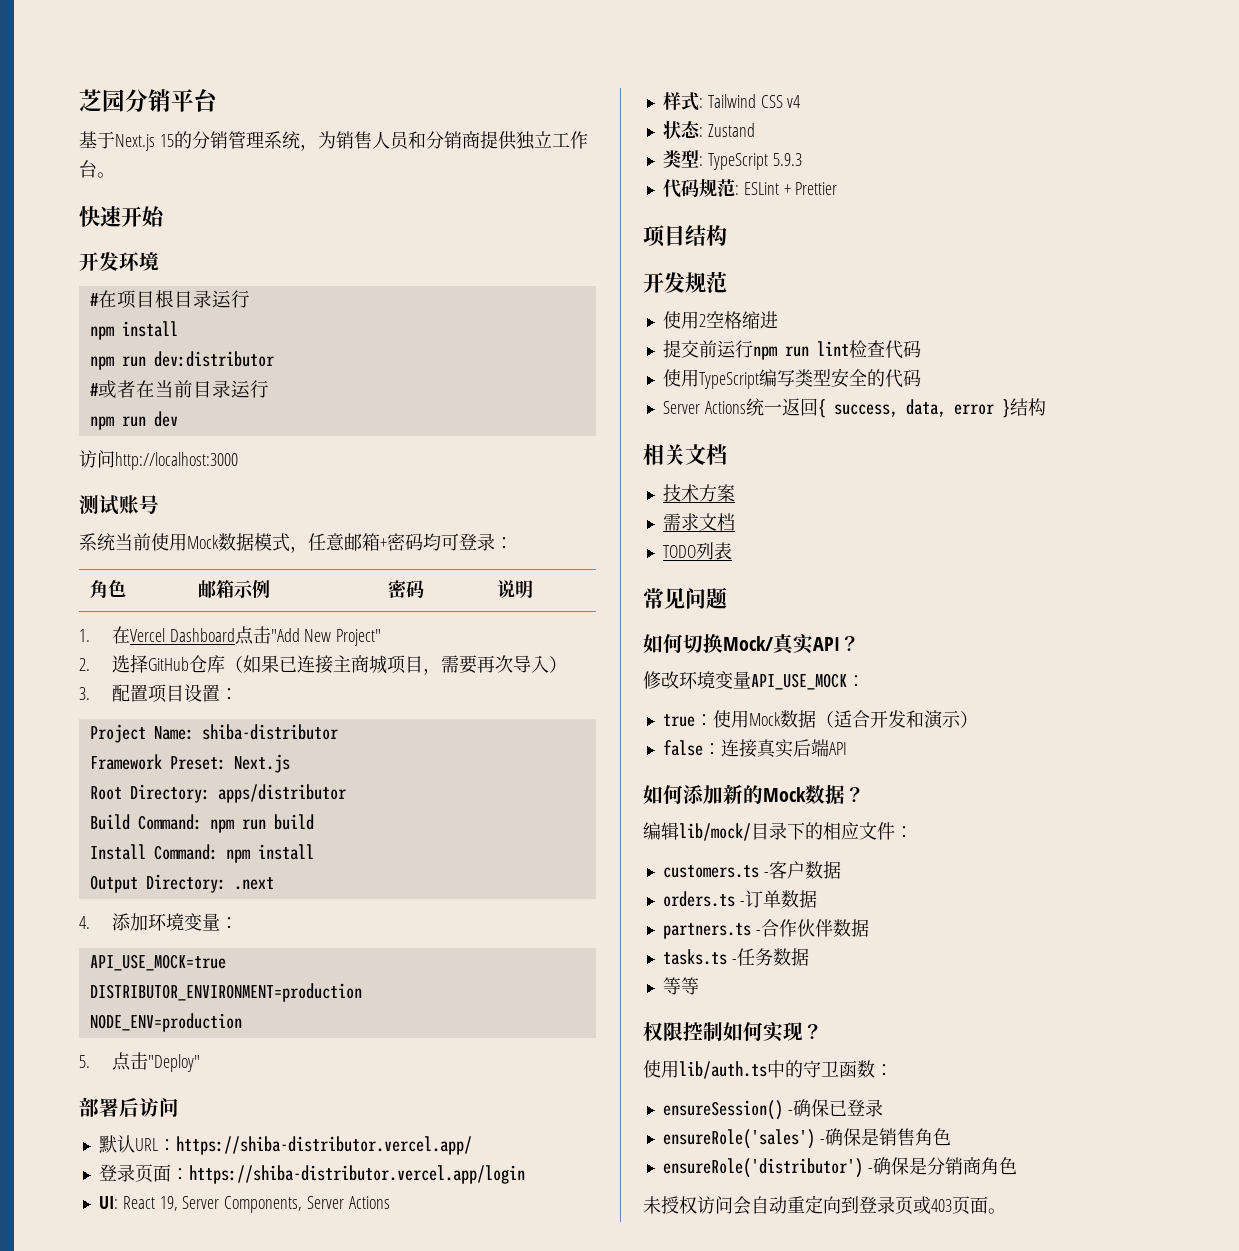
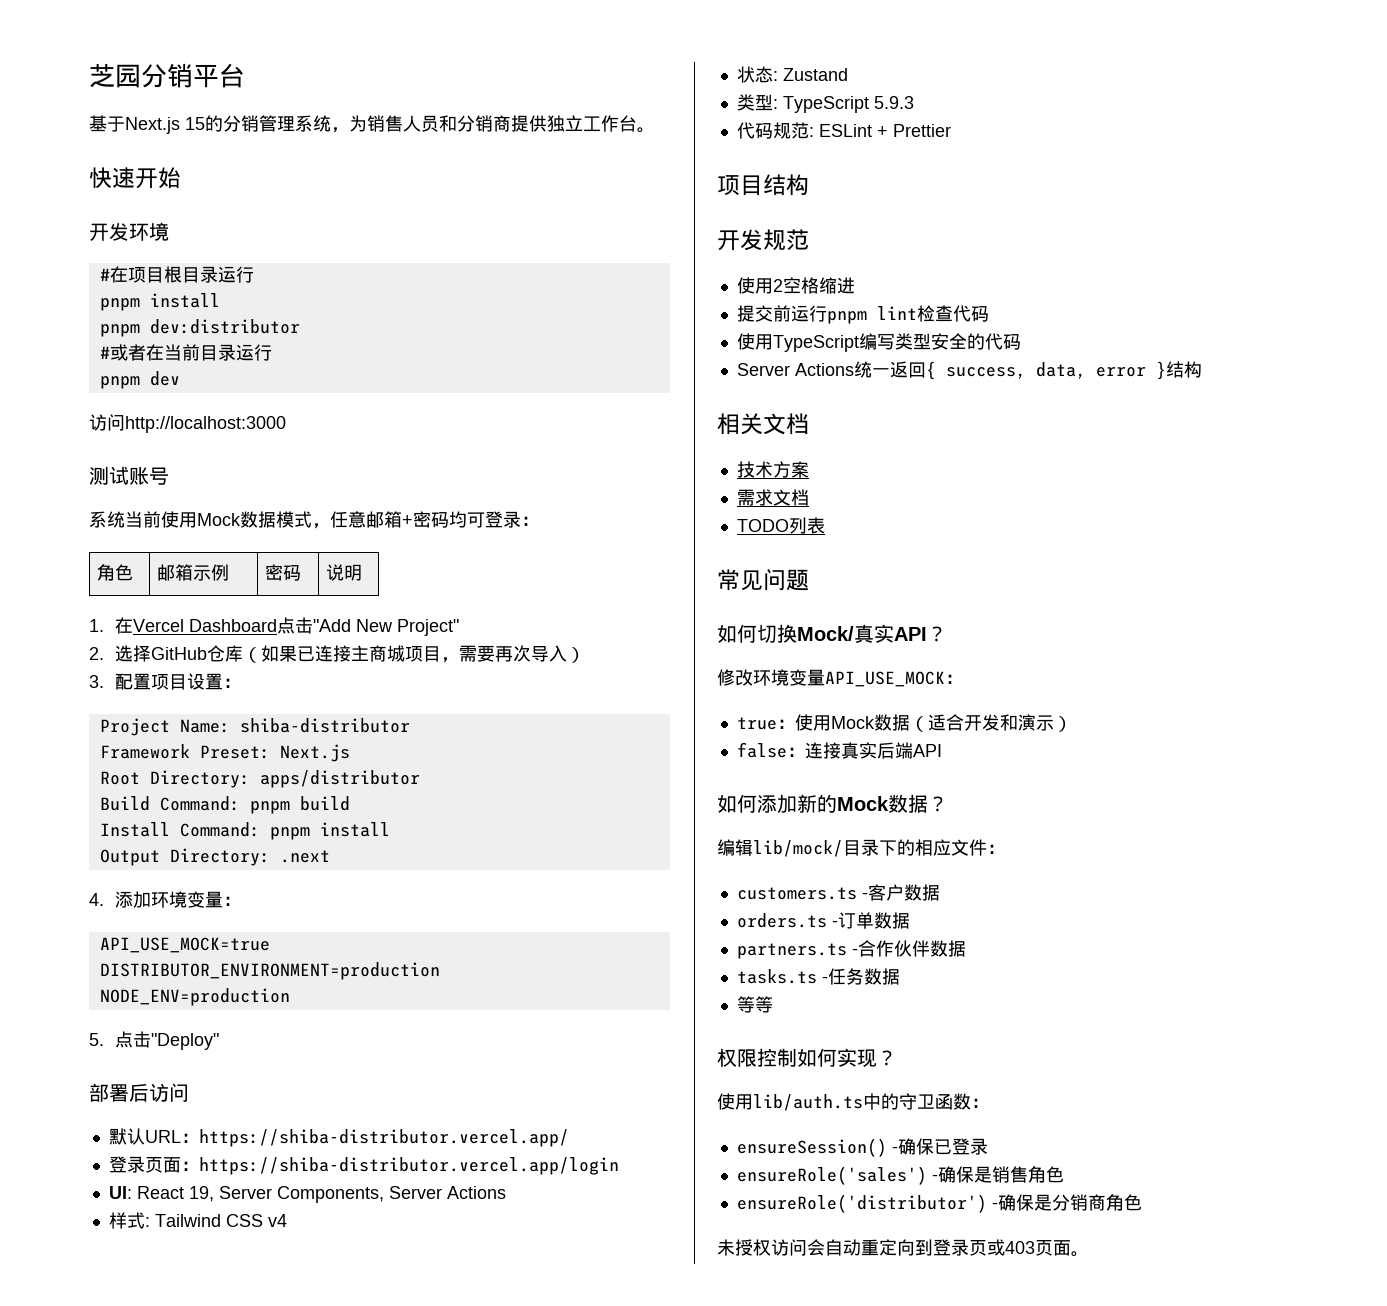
[89,321,178,340] [89,356,146,370] npm install // npm run -> [99,293,220,311] [99,324,140,337] pnpm install // pnpm
[89,416,146,430] npm run -> [99,376,140,389] pnpm
[209,819,266,833] npm run -> [249,801,290,814] pnpm
[225,849,250,863] npm -> [269,827,310,840] pnpm
[752,346,809,360] npm run -> [826,311,867,324] pnpm

